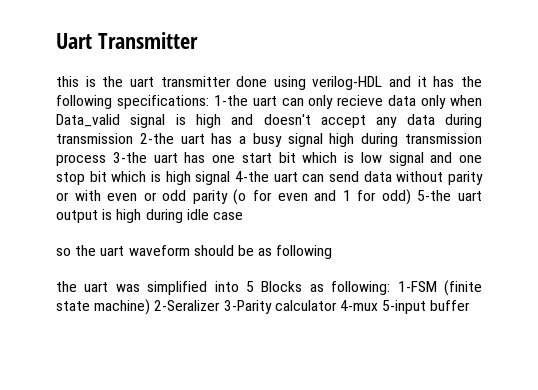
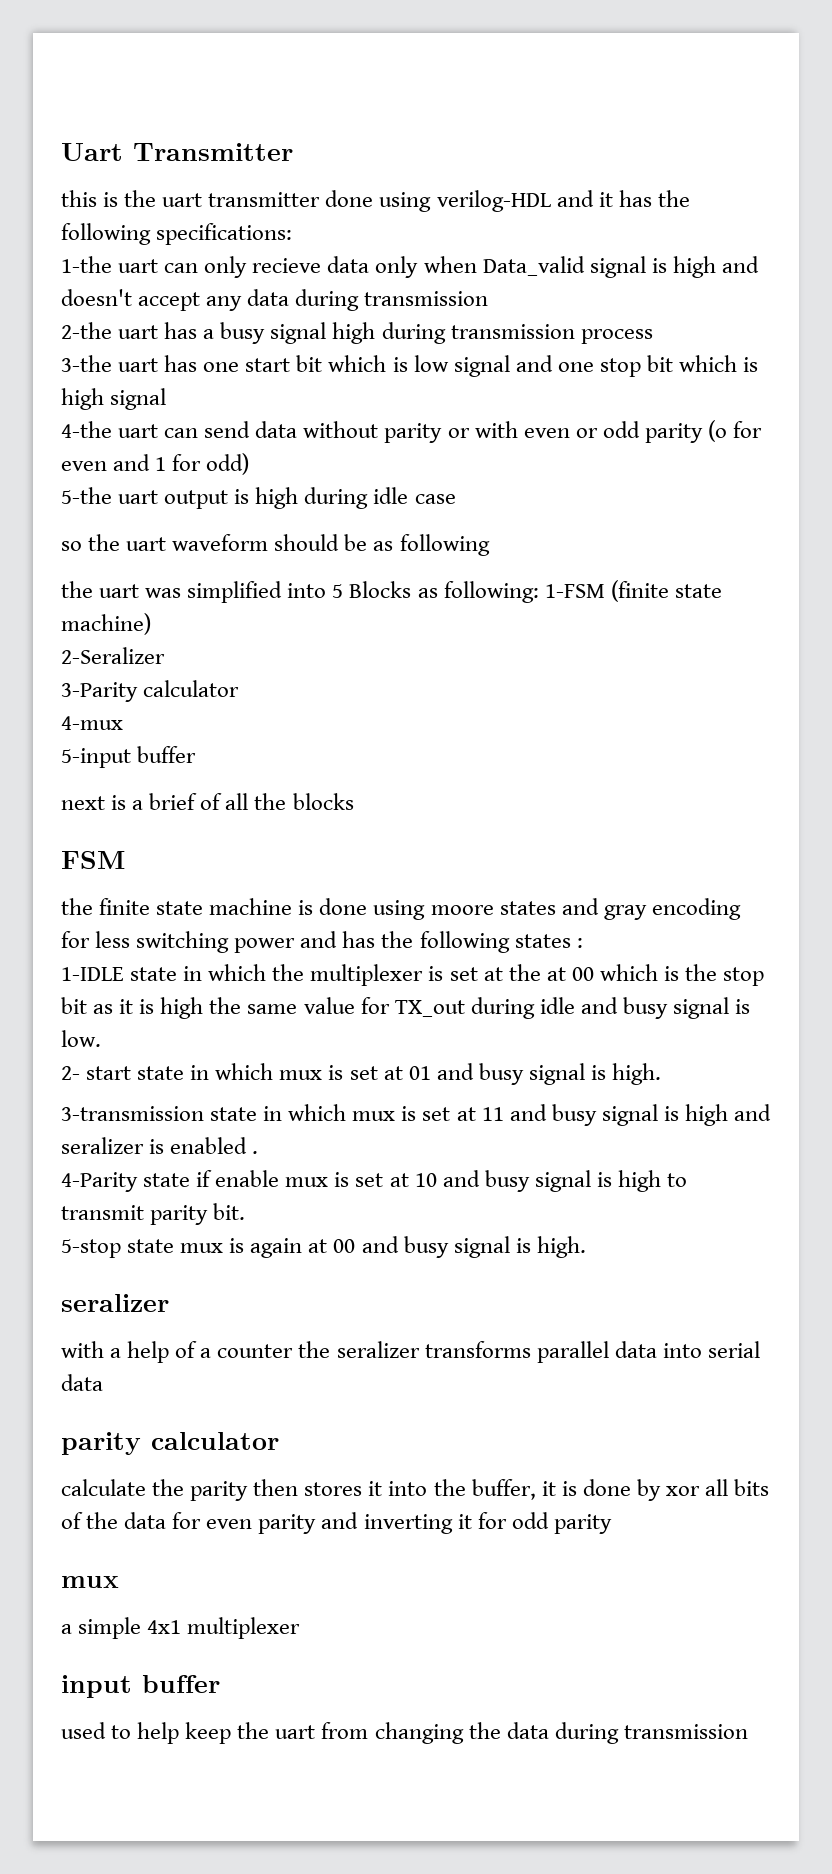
(209, 102) none -> (293, 234) //
(133, 138) none -> (489, 298) //
(106, 160) none -> (653, 336) //
(231, 178) none -> (167, 399) //
(411, 197) none -> (250, 464) //
(151, 307) none -> (151, 624) //
(221, 305) none -> (165, 655) //
(337, 305) none -> (240, 688) //
(378, 305) none -> (123, 723) //
(471, 305) none -> [61,793,354,810] [61,851,125,869] [61,898,741,920] [61,931,583,953] [61,964,765,986] [61,997,751,1019] [61,1030,101,1047] [61,1063,662,1085] [61,1104,772,1126] [61,1137,259,1154] [61,1170,688,1192] [61,1203,246,1225] [61,1236,586,1258] [61,1294,169,1312] [61,1341,760,1363] [61,1374,103,1391] [61,1432,279,1455] [61,1479,770,1501] [61,1512,612,1534] [61,1576,119,1588] [61,1617,301,1639] [61,1675,220,1698] [61,1722,748,1744] // next is a brief of all the blocks // FSM // the finite state machine is done using moore states and gray encoding for less switching power and has the following states : // 1-IDLE state in which the multiplexer is set at the at 00 which is the stop bit as it is high the same value for TX_out during idle and busy signal is low. // 2- start state in which mux is set at 01 and busy signal is high. // 3-transmission state in which mux is set at 11 and busy signal is high and seralizer is enabled . // 4-Parity state if enable mux is set at 10 and busy signal is high to transmit parity bit. // 5-stop state mux is again at 00 and busy signal is high. // seralizer // with a help of a counter the seralizer transforms parallel data into serial data // parity calculator // calculate the parity then stores it into the buffer, it is done by xor all bits of the data for even parity and inverting it for odd parity // mux // a simple 4x1 multiplexer // input buffer // used to help keep the uart from changing the data during transmission

